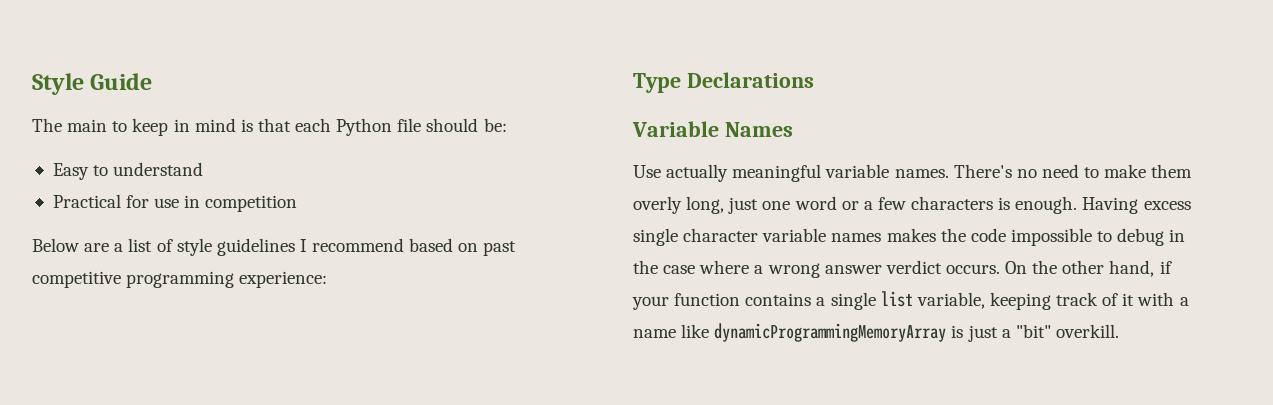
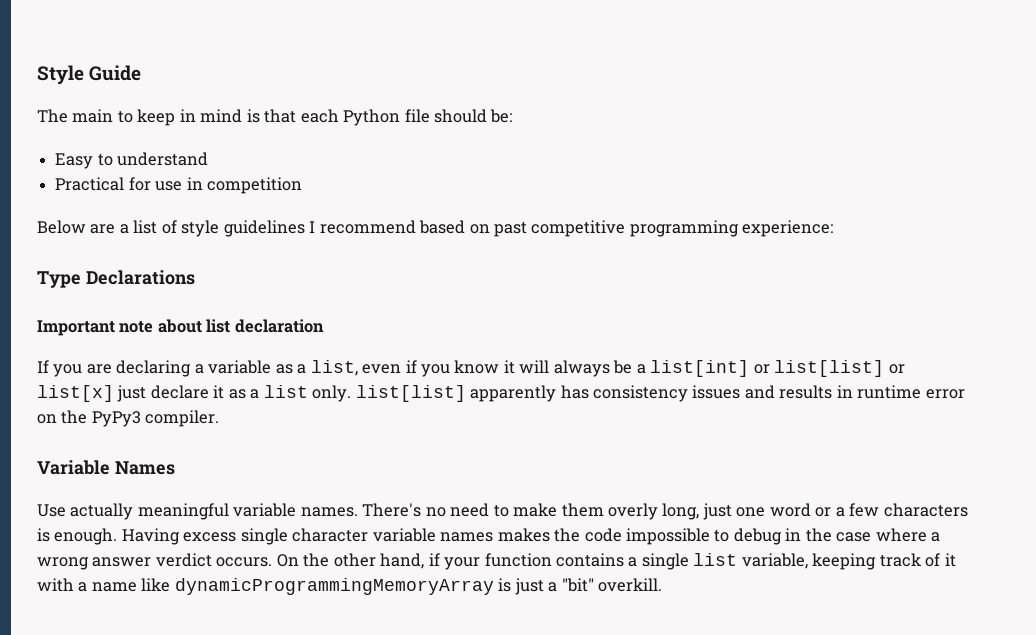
(814, 80) none -> [37,319,324,336] [37,360,905,377] [37,385,965,402] [37,410,220,427] // Important note about list declaration // If you are declaring a variable as a list, even if you know it will always be a list[int] or list[list] or list[x] just declare it as a list only. list[list] apparently has consistency issues and results in runtime error on the PyPy3 compiler.

